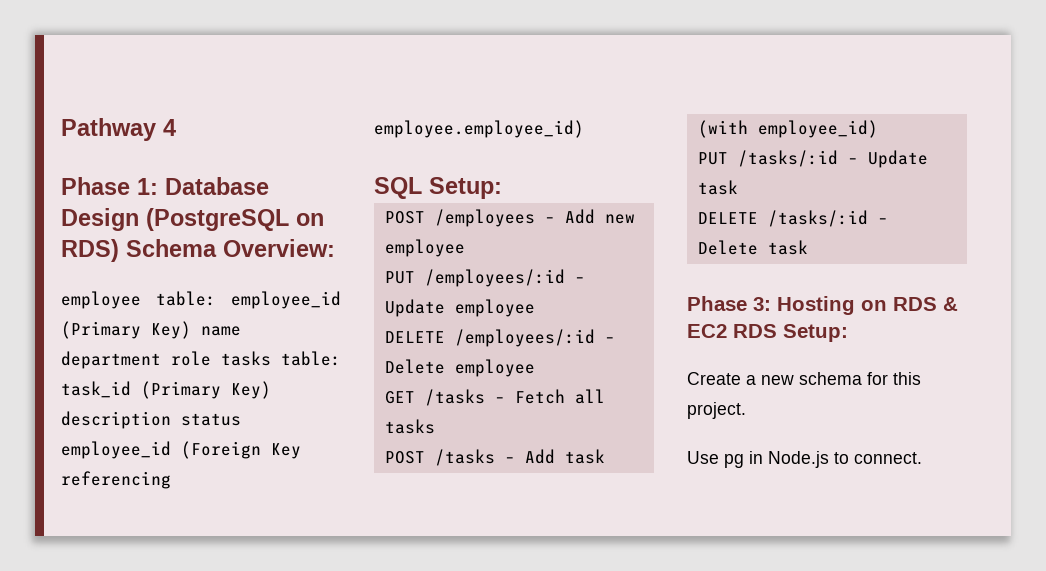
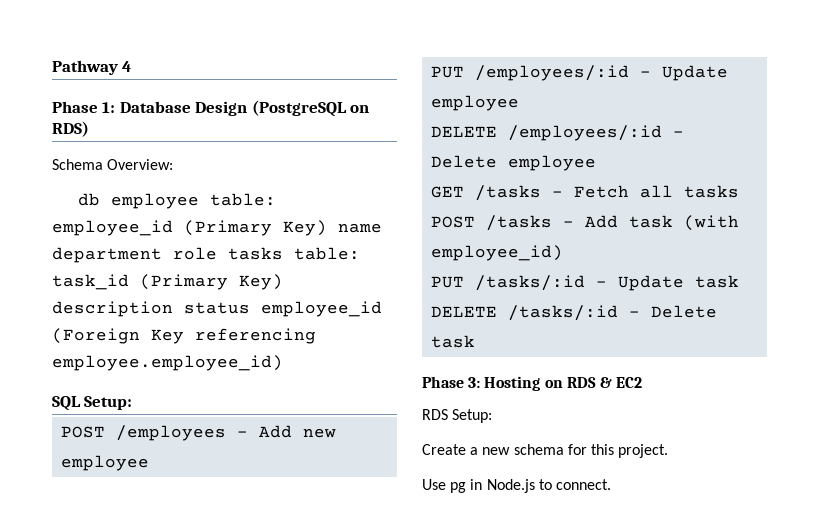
(119, 250) none -> (89, 129) //
(335, 248) none -> [77,193,100,206] db
(727, 331) none -> (643, 382) //

